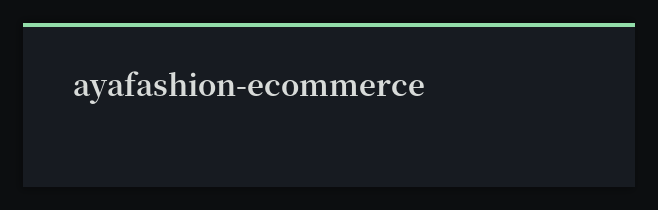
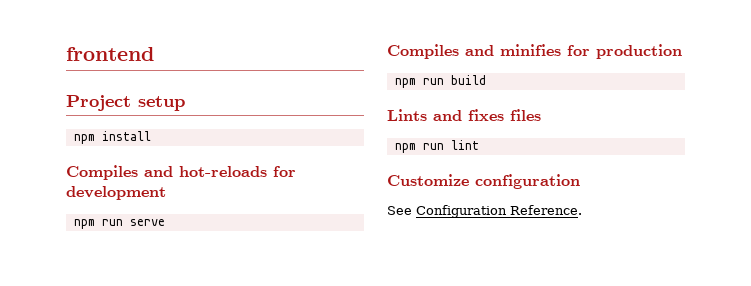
[73,71,425,104] ayafashion-ecommerce -> [66,47,154,61] [66,95,185,111] [73,131,151,144] [66,165,296,180] [66,186,166,200] [73,219,165,229] [387,44,682,59] [394,75,486,88] [387,109,541,121] [394,140,479,153] [387,174,580,189] [387,205,582,218] frontend // Project setup // npm install // Compiles and hot-reloads for development // npm run serve // Compiles and minifies for production // npm run build // Lints and fixes files // npm run lint // Customize configuration // See Configuration Reference.

